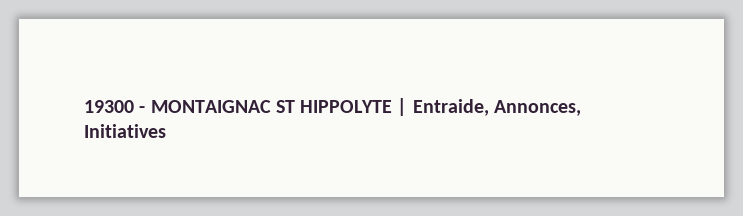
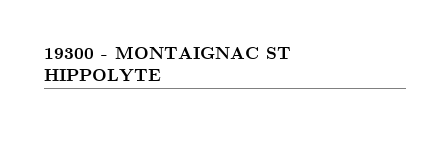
[397,98,581,116] [84,124,166,138] | Entraide, Annonces, Initiatives -> (161, 75) none

